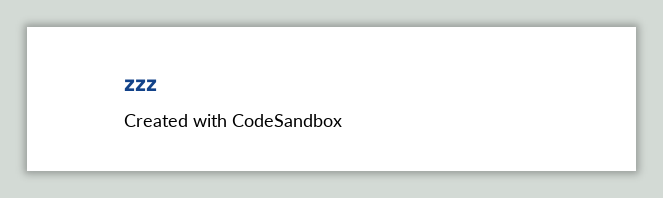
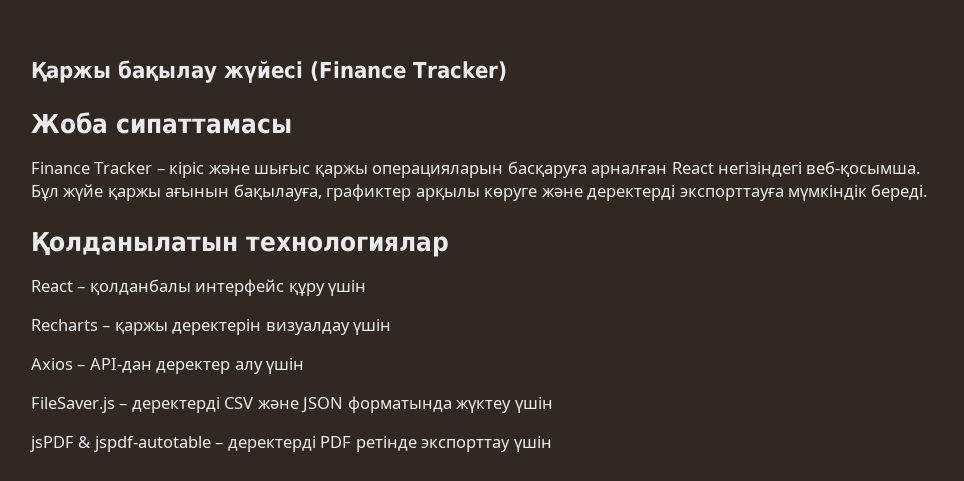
[124,79,157,91] [124,114,342,127] zzz // Created with CodeSandbox -> [31,60,507,83] [31,112,292,134] [31,161,921,178] [31,184,928,201] [31,232,449,257] [31,279,367,296] [31,319,392,335] [31,358,305,374] [31,396,553,413] [30,436,552,452] Қаржы бақылау жүйесі (Finance Tracker) // Жоба сипаттамасы // Finance Tracker – кіріс және шығыс қаржы операцияларын басқаруға арналған React негізіндегі веб-қосымша. Бұл жүйе қаржы ағынын бақылауға, графиктер арқылы көруге және деректерді экспорттауға мүмкіндік береді. // Қолданылатын технологиялар // React – қолданбалы интерфейс құру үшін // Recharts – қаржы деректерін визуалдау үшін // Axios – API-дан деректер алу үшін // FileSaver.js – деректерді CSV және JSON форматында жүктеу үшін // jsPDF & jspdf-autotable – деректерді PDF ретінде экспорттау үшін

